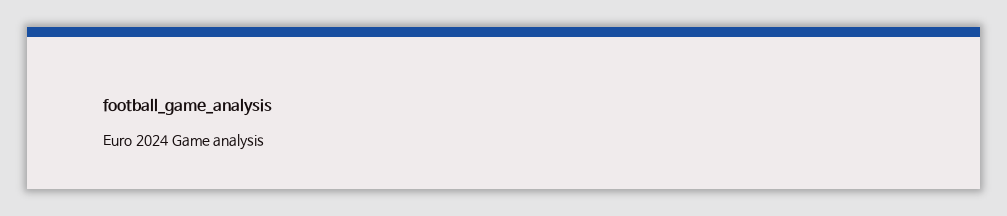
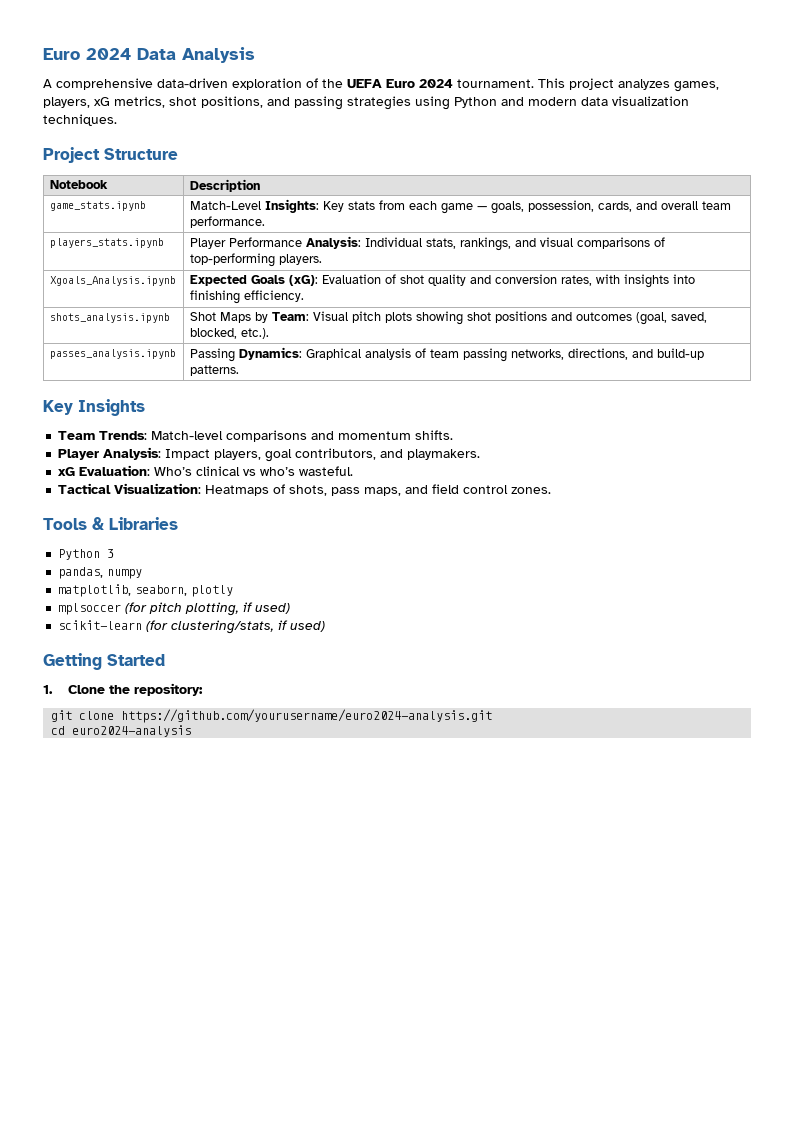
[103,98,272,116] [103,134,265,150] football_game_analysis // Euro 2024 Game analysis -> [43,47,255,63] [43,78,719,92] [43,96,689,110] [43,114,117,126] [43,147,178,163] [49,180,108,189] [189,179,260,192] [49,201,146,211] [189,199,731,214] [189,216,265,228] [49,238,164,248] [189,236,665,251] [189,253,322,267] [49,276,176,286] [189,274,695,288] [189,290,304,304] [49,313,170,323] [189,311,707,325] [189,328,269,339] [49,349,176,359] [189,347,704,362] [189,365,239,376] [43,399,145,416] [58,430,454,442] [58,447,481,462] [58,465,354,476] [58,483,552,496] [43,517,178,530] [58,549,115,560] [58,567,143,579] [58,584,234,597] [58,602,291,616] [58,620,326,634] [43,653,165,670] [43,683,204,696] [51,709,493,723] [51,725,192,737] Euro 2024 Data Analysis // A comprehensive data-driven exploration of the UEFA Euro 2024 tournament. This project analyzes games, players, xG metrics, shot positions, and passing strategies using Python and modern data visualization techniques. // Project Structure // Notebook | Description // game_stats.ipynb | Match-Level Insights: Key stats from each game — goals, possession, cards, and overall team performance. // players_stats.ipynb | Player Performance Analysis: Individual stats, rankings, and visual comparisons of top-performing players. // Xgoals_Analysis.ipynb | Expected Goals (xG): Evaluation of shot quality and conversion rates, with insights into finishing efficiency. // shots_analysis.ipynb | Shot Maps by Team: Visual pitch plots showing shot positions and outcomes (goal, saved, blocked, etc.). // passes_analysis.ipynb | Passing Dynamics: Graphical analysis of team passing networks, directions, and build-up patterns. // Key Insights // Team Trends: Match-level comparisons and momentum shifts. // Player Analysis: Impact players, goal contributors, and playmakers. // xG Evaluation: Who’s clinical vs who’s wasteful. // Tactical Visualization: Heatmaps of shots, pass maps, and field control zones. // Tools & Libraries // Python 3 // pandas, numpy // matplotlib, seaborn, plotly // mplsoccer (for pitch plotting, if used) // scikit-learn (for clustering/stats, if used) // Getting Started // 1. Clone the repository: // git clone https://github.com/yourusername/euro2024-analysis.git // cd euro2024-analysis

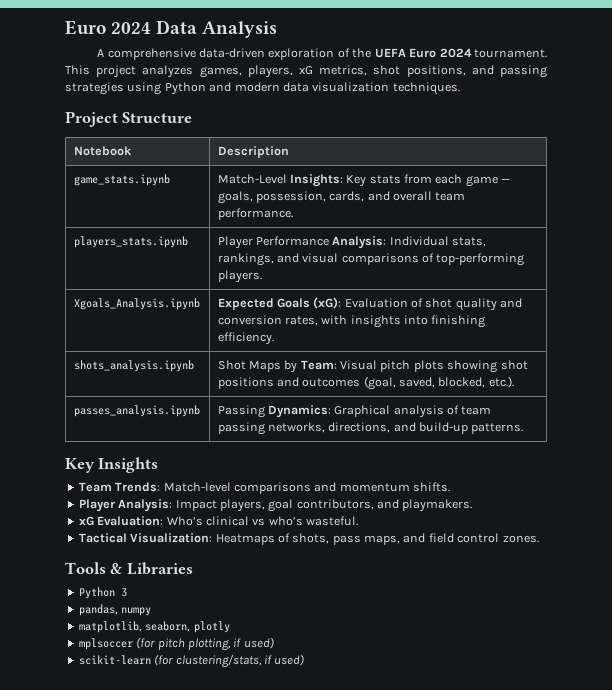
[43,653,165,670] [43,683,204,696] [51,709,493,723] [51,725,192,737] // Getting Started // 1. Clone the repository: // git clone https://github.com/yourusername/euro2024-analysis.git // cd euro2024-analysis -> (305, 660) none

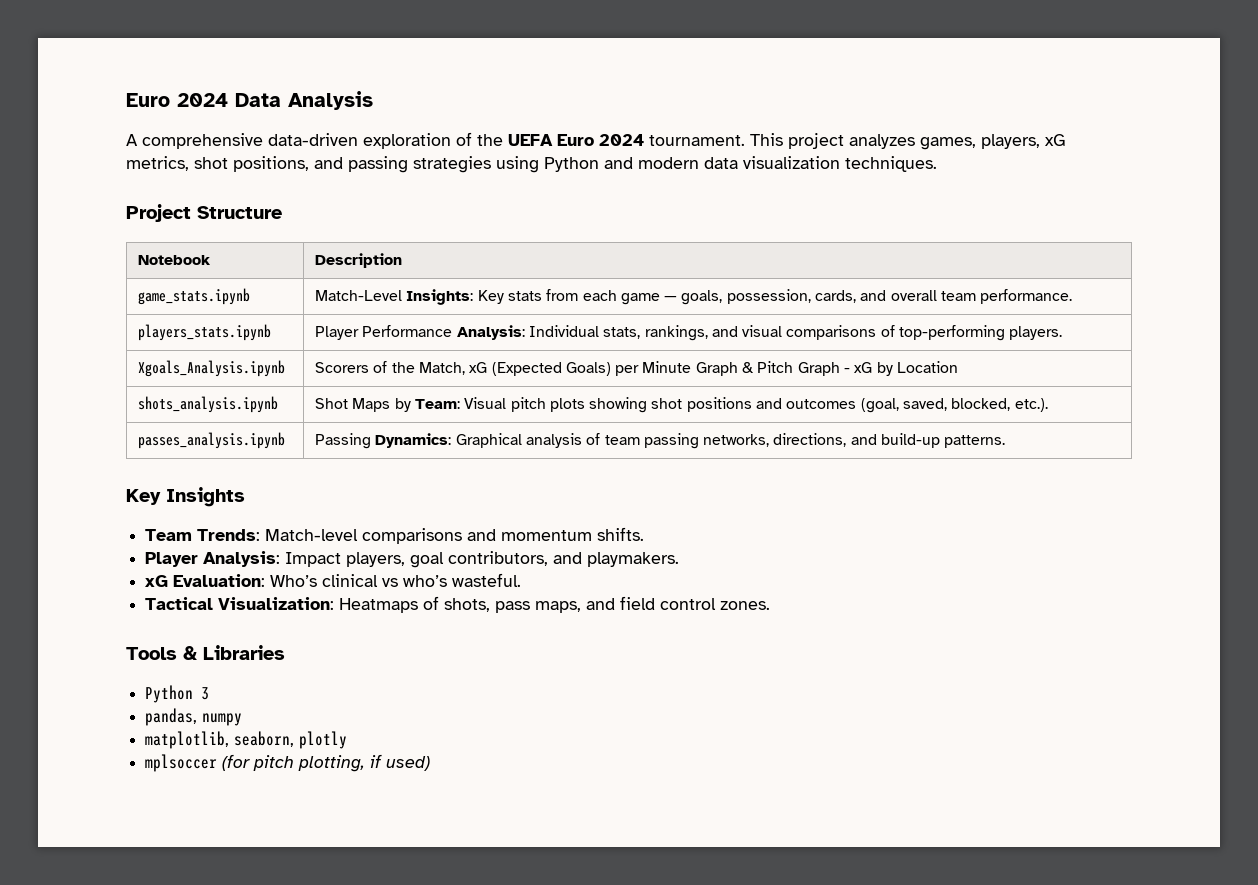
[217,297,523,311] [217,315,486,328] [217,332,274,345] Expected Goals (xG): Evaluation of shot quality and conversion rates, with insights into finishing efficiency. -> [314,361,959,376] Scorers of the Match, xG (Expected Goals) per Minute Graph & Pitch Graph - xG by Location
[78,654,305,668] // scikit-learn (for clustering/stats, if used) -> (431, 763) none

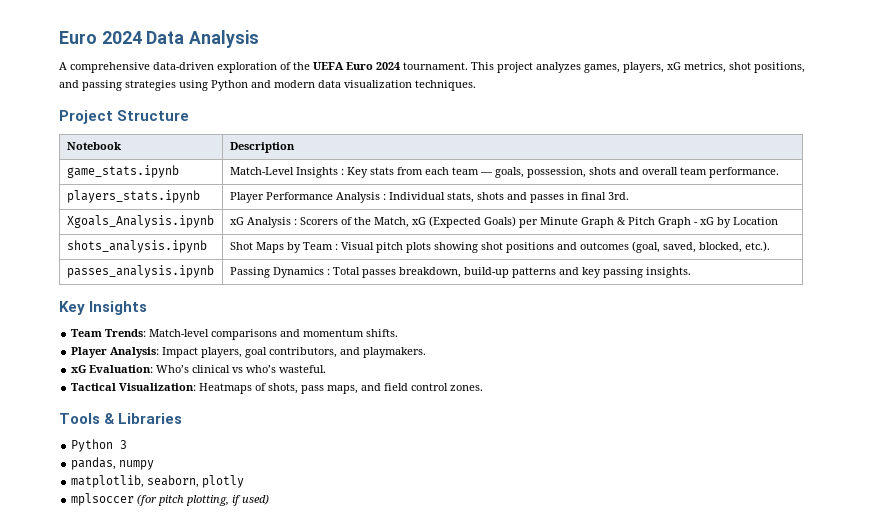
[406,289,474,305] Insights: -> [295,167,344,178] Insights :
[620,293,660,305] game -> [451,167,479,175] team
[815,290,857,303] cards, -> [588,167,616,175] shots
[456,325,1063,341] [137,360,285,377] Analysis: Individual stats, rankings, and visual comparisons of top-performing players. // Xgoals_Analysis.ipynb | -> [335,192,629,203] [66,215,214,228] [229,217,297,228] Analysis : Individual stats, shots and passes in final 3rd. // Xgoals_Analysis.ipynb | xG Analysis :
[414,399,460,409] Team: -> [302,242,338,250] Team :
[375,433,1006,449] Dynamics: Graphical analysis of team passing networks, directions, and build-up patterns. -> [272,267,691,278] Dynamics : Total passes breakdown, build-up patterns and key passing insights.

